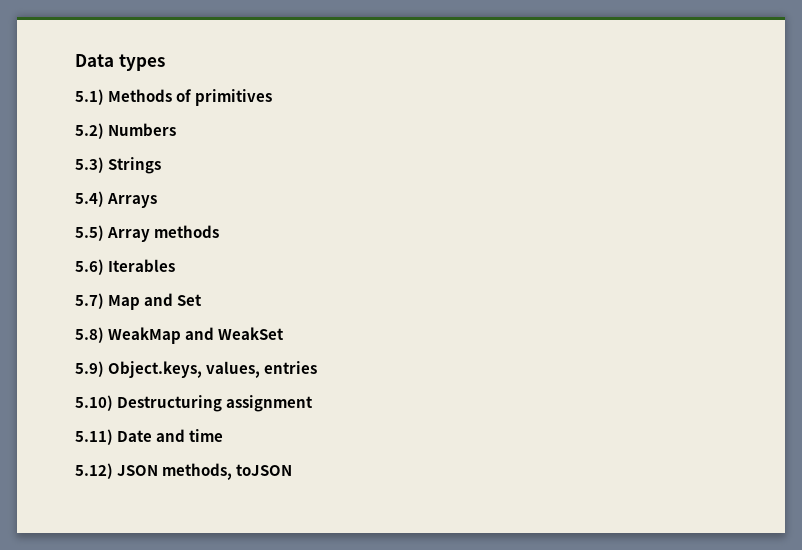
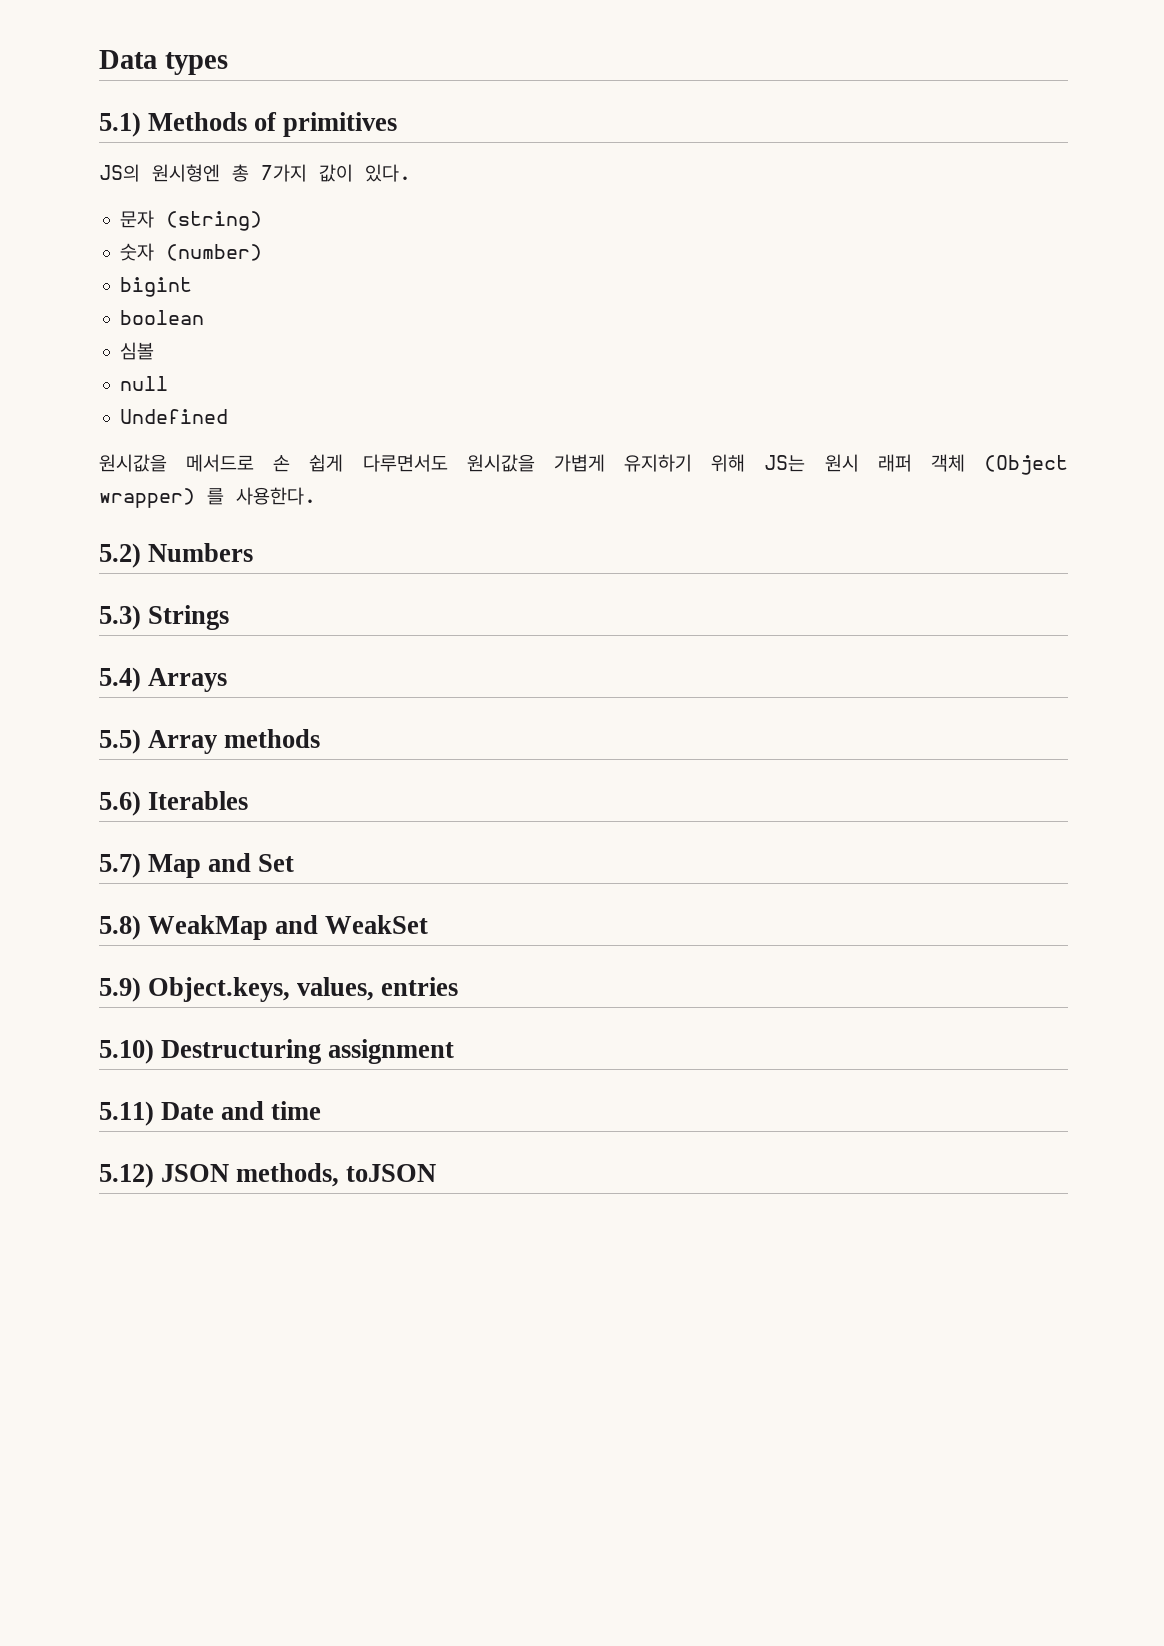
(273, 97) none -> [99,164,411,182] [120,210,263,231] [120,243,263,261] [120,277,193,297] [120,310,205,325] [120,342,155,360] [120,376,169,391] [120,409,229,424] [99,454,1069,475] [99,487,316,508] // JS의 원시형엔 총 7가지 값이 있다. // 문자 (string) // 숫자 (number) // bigint // boolean // 심볼 // null // Undefined // 원시값을 메서드로 손 쉽게 다루면서도 원시값을 가볍게 유지하기 위해 JS는 원시 래퍼 객체 (Object wrapper) 를 사용한다.

